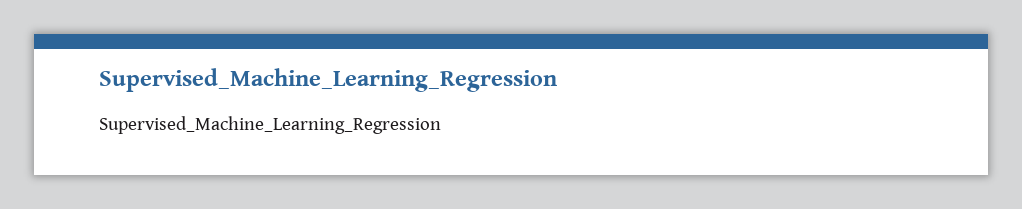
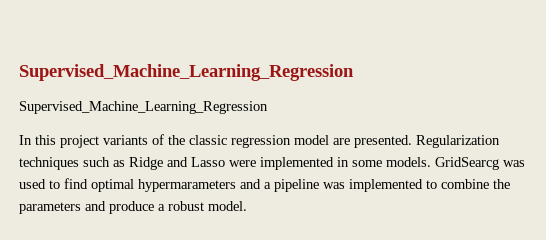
(441, 125) none -> [19,134,500,148] [19,157,525,170] [19,178,510,192] [19,201,247,214] // In this project variants of the classic regression model are presented. Regularization techniques such as Ridge and Lasso were implemented in some models. GridSearcg was used to find optimal hypermarameters and a pipeline was implemented to combine the parameters and produce a robust model.

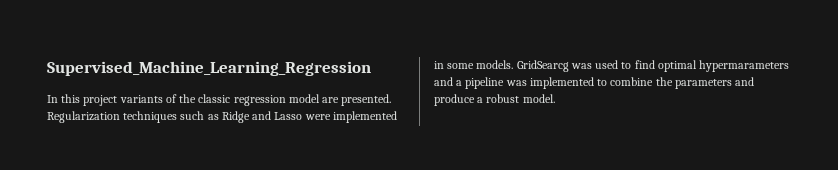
[19,64,354,81] [19,101,268,114] Supervised_Machine_Learning_Regression // Supervised_Machine_Learning_Regression -> [47,61,371,76] Supervised_Machine_Learning_Regression

